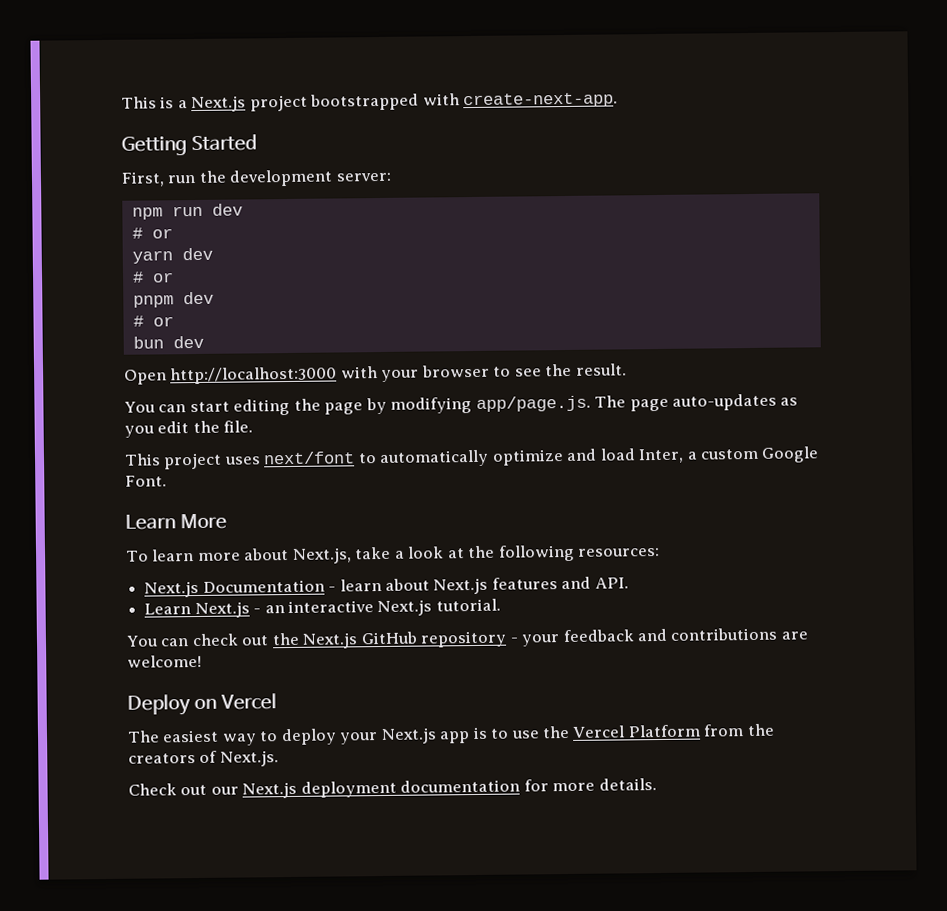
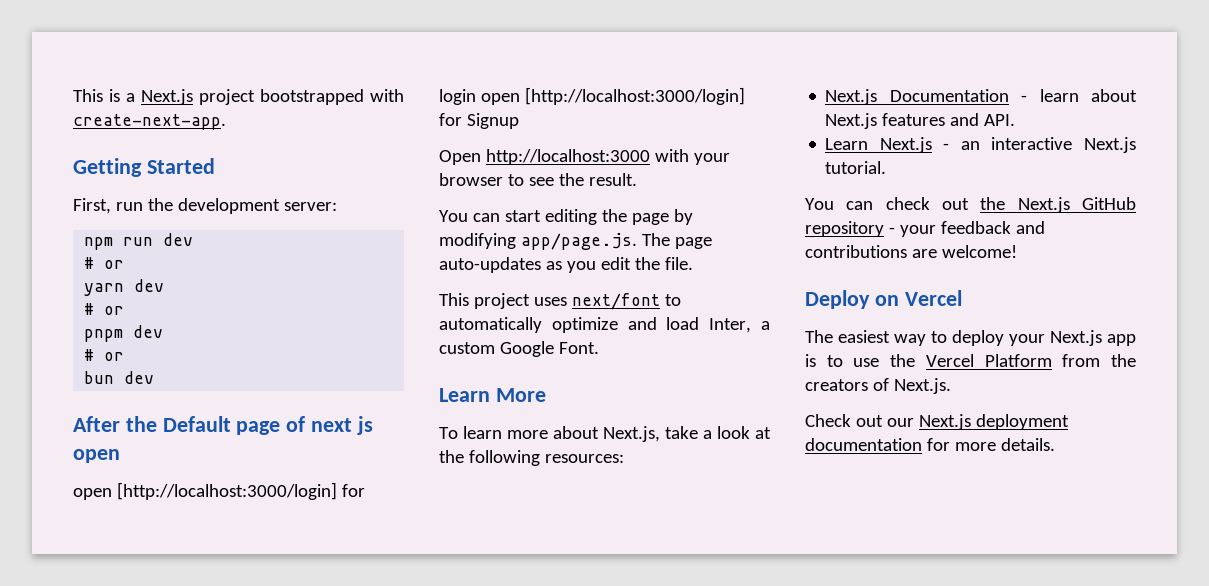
(204, 342) none -> [73,416,373,435] [73,449,120,463] [73,482,365,500] [439,87,745,105] [439,113,519,129] // After the Default page of next js open // open [http://localhost:3000/login] for login open [http://localhost:3000/login] for Signup

